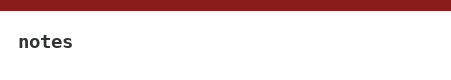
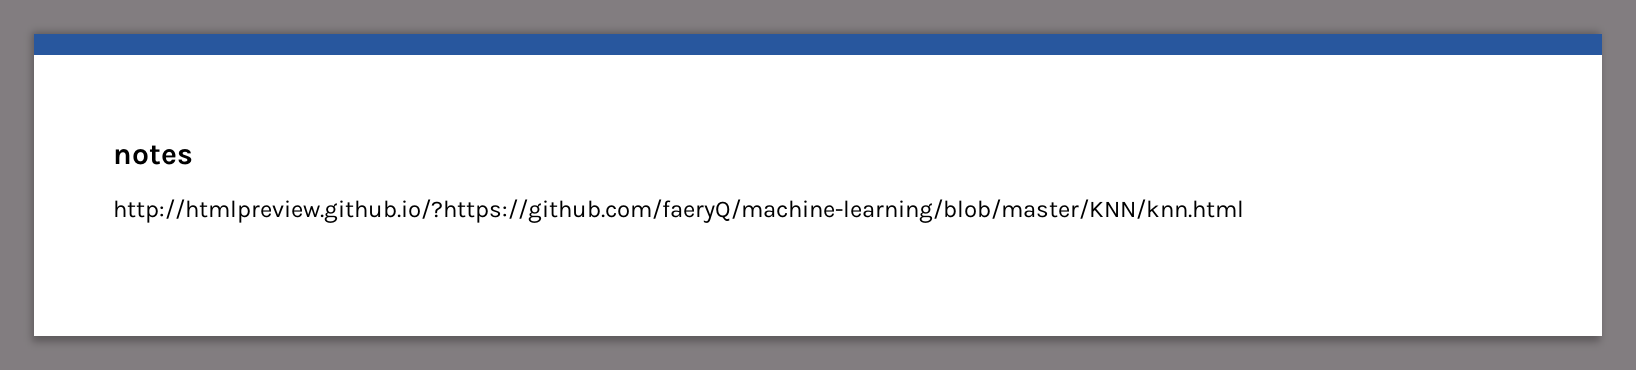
(73, 41) none -> [113,199,1244,223] // http://htmlpreview.github.io/?https://github.com/faeryQ/machine-learning/blob/master/KNN/knn.html

